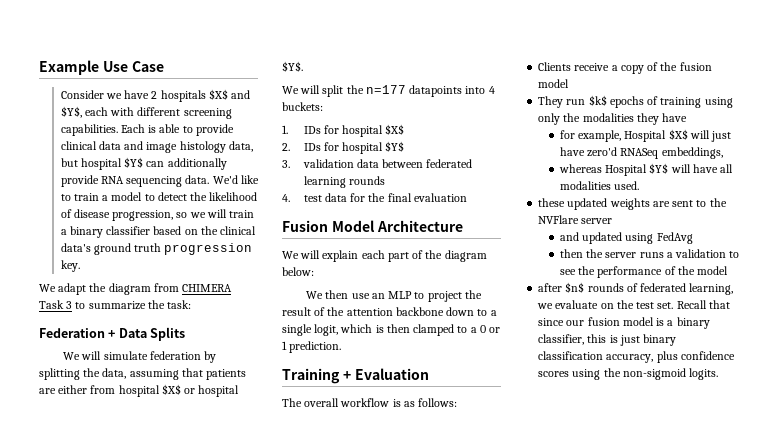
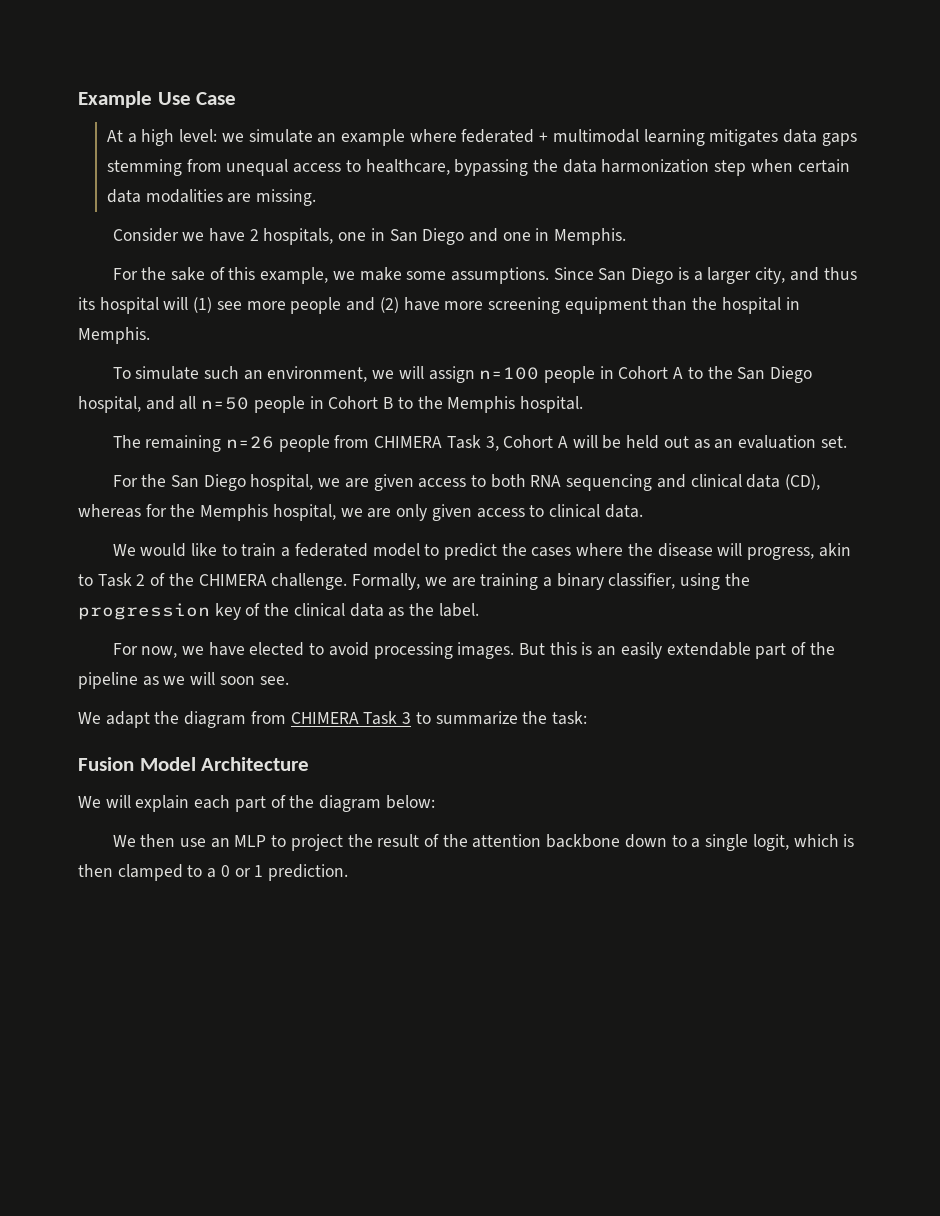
[60,89,251,102] [60,106,232,119] [60,124,234,136] [60,141,253,153] [60,157,227,170] [60,175,183,187] Consider we have 2 hospitals $X$ and $Y$, each with different screening capabilities. Each is able to provide clinical data and image histology data, but hospital $Y$ can additionally provide RNA sequencing -> [106,129,857,146] [106,159,850,176] [106,189,317,206] [112,228,627,245] [112,267,857,284] [78,297,800,314] [78,327,150,344] [112,366,813,383] [78,396,583,413] [112,435,847,452] [112,474,821,491] [78,504,600,521] At a high level: we simulate an example where federated + multimodal learning mitigates data gaps stemming from unequal access to healthcare, bypassing the data harmonization step when certain data modalities are missing. // Consider we have 2 hospitals, one in San Diego and one in Memphis. // For the sake of this example, we make some assumptions. Since San Diego is a larger city, and thus its hospital will (1) see more people and (2) have more screening equipment than the hospital in Memphis. // To simulate such an environment, we will assign n=100 people in Cohort A to the San Diego hospital, and all n=50 people in Cohort B to the Memphis hospital. // The remaining n=26 people from CHIMERA Task 3, Cohort A will be held out as an evaluation set. // For the San Diego hospital, we are given access to both RNA sequencing and clinical data (CD), whereas for the Memphis hospital, we are only given access to clinical
[212,175,238,184] We'd -> [112,543,187,557] // We would
(109, 198) none -> [294,543,368,557] federated
[157,192,258,201] [60,209,255,221] [60,226,257,238] [60,243,253,255] [60,260,80,272] detect the likelihood of disease progression, so we will train a binary classifier based on the clinical data's ground truth progression key. -> [444,543,851,560] [78,573,750,590] [78,603,479,620] [112,642,835,659] [78,672,289,689] predict the cases where the disease will progress, akin to Task 2 of the CHIMERA challenge. Formally, we are training a binary classifier, using the progression key of the clinical data as the label. // For now, we have elected to avoid processing images. But this is an easily extendable part of the pipeline as we will soon see.
[39,327,186,341] [63,351,217,363] [39,368,247,380] [39,384,240,397] [282,61,303,72] [282,85,495,97] [282,102,323,111] [282,124,405,137] [282,141,405,154] [282,159,473,168] [303,176,385,188] [282,193,467,202] // Federation + Data Splits // We will simulate federation by splitting the data, assuming that patients are either from hospital $X$ or hospital $Y$. // We will split the n=177 datapoints into 4 buckets: // 1. IDs for hospital $X$ // 2. IDs for hospital $Y$ // 3. validation data between federated learning rounds // 4. test data for the final evaluation -> (587, 718) none
[282,368,429,384] [282,398,458,407] [538,62,712,74] [538,79,570,88] [538,95,733,108] [538,113,688,125] [559,129,732,142] [559,147,723,159] [558,163,734,176] [559,181,640,190] [538,198,727,210] [538,215,613,224] [559,232,693,244] [559,249,740,258] [559,266,729,278] [538,282,734,295] [537,300,730,309] [538,317,710,329] [538,334,677,346] [538,351,735,363] [538,368,719,380] // Training + Evaluation // The overall workflow is as follows: // Clients receive a copy of the fusion model // They run $k$ epochs of training using only the modalities they have // for example, Hospital $X$ will just have zero'd RNASeq embeddings, // whereas Hospital $Y$ will have all modalities used. // these updated weights are sent to the NVFlare server // and updated using FedAvg // then the server runs a validation to see the performance of the model // after $n$ rounds of federated learning, we evaluate on the test set. Recall that since our fusion model is a binary classifier, this is just binary classification accuracy, plus confidence scores using the non-sigmoid logits. -> (349, 872) none

